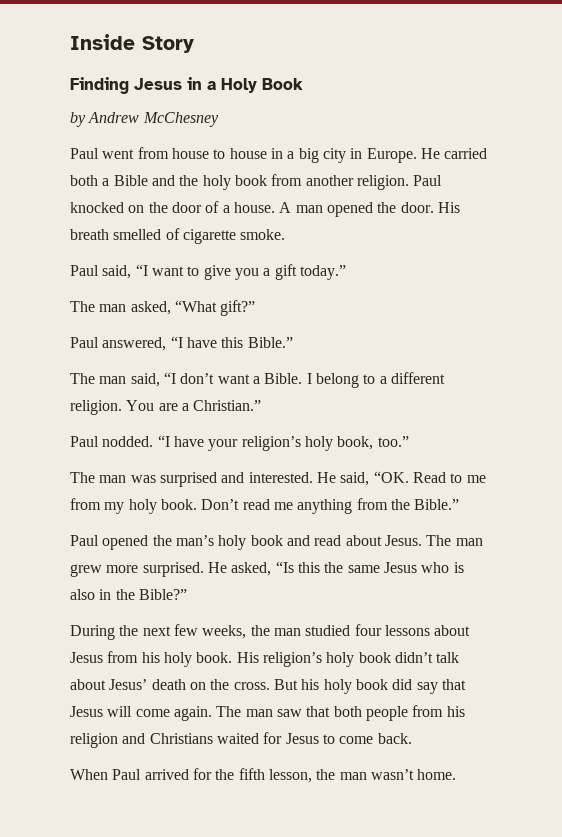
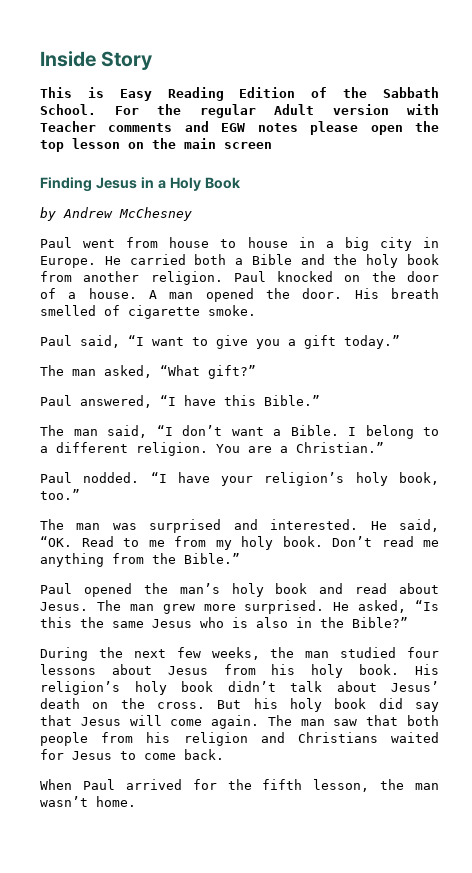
(194, 44) none -> [40,87,439,101] [40,104,439,118] [40,121,439,135] [40,138,272,152] // This is Easy Reading Edition of the Sabbath School. For the regular Adult version with Teacher comments and EGW notes please open the top lesson on the main screen

